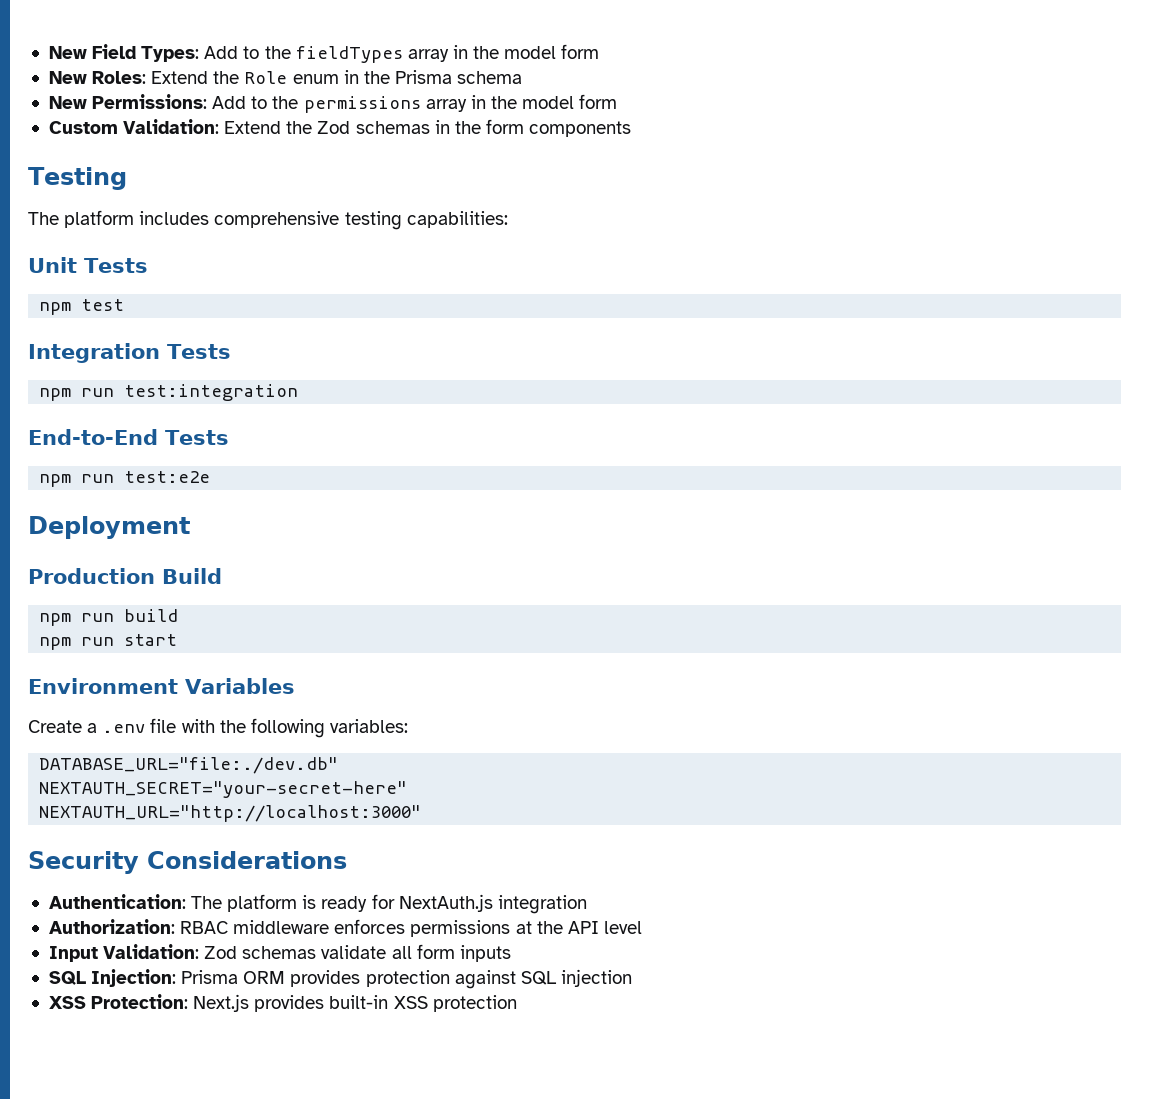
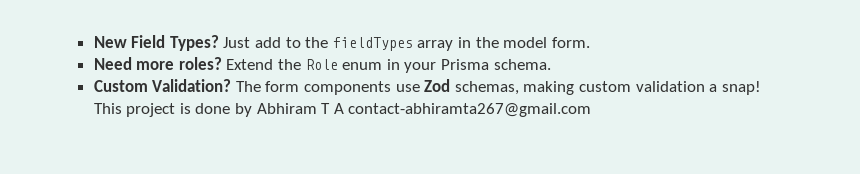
[141,46,239,62] Types: Add -> [169,35,282,51] Types? Just add
[561,44,600,59] [48,71,147,84] form // New Roles: -> [551,37,590,48] [93,57,222,70] form. // Need more roles?
[363,70,523,84] [48,94,618,113] [48,119,632,137] [28,167,127,190] [28,210,508,230] [28,257,148,273] [39,299,125,315] [28,343,231,363] [39,384,299,401] [28,429,229,445] [39,471,211,487] [28,516,190,539] [28,568,222,584] [39,609,179,626] [39,634,178,650] [28,678,295,694] [28,718,408,738] [39,757,339,774] [39,781,408,798] [39,805,422,822] [28,851,347,874] [48,894,587,914] [48,919,642,937] [48,944,511,962] [48,969,632,989] [48,994,517,1012] the Prisma schema // New Permissions: Add to the permissions array in the model form // Custom Validation: Extend the Zod schemas in the form components // Testing // The platform includes comprehensive testing capabilities: // Unit Tests // npm test // Integration Tests // npm run test:integration // End-to-End Tests // npm run test:e2e // Deployment // Production Build // npm run build // npm run start // Environment Variables // Create a .env file with the following variables: // DATABASE_URL="file:./dev.db" // NEXTAUTH_SECRET="your-secret-here" // NEXTAUTH_URL="http://localhost:3000" // Security Considerations // Authentication: The platform is ready for NextAuth.js integration // Authorization: RBAC middleware enforces permissions at the API level // Input Validation: Zod schemas validate all form inputs // SQL Injection: Prisma ORM provides protection against SQL injection // XSS Protection: Next.js provides built-in XSS protection -> [404,59,551,73] [93,79,761,95] [93,103,592,117] your Prisma schema. // Custom Validation? The form components use Zod schemas, making custom validation a snap! This project is done by Abhiram T A contact-abhiramta267@gmail.com

